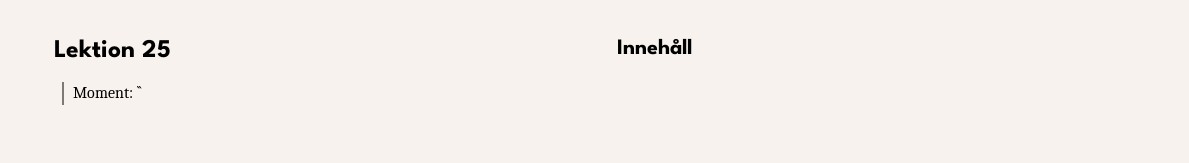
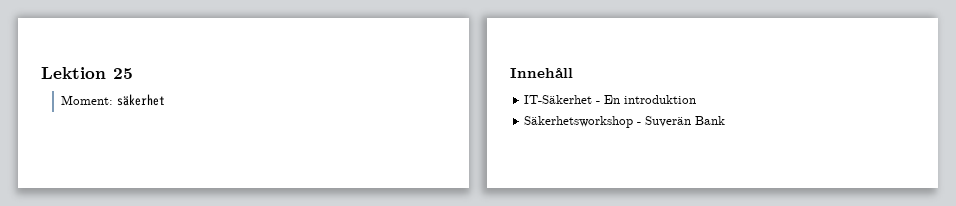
[137,86,143,98] `` -> [116,94,165,106] säkerhet
(692, 46) none -> [524,95,697,104] [524,116,726,128] // IT-Säkerhet - En introduktion // Säkerhetsworkshop - Suverän Bank

